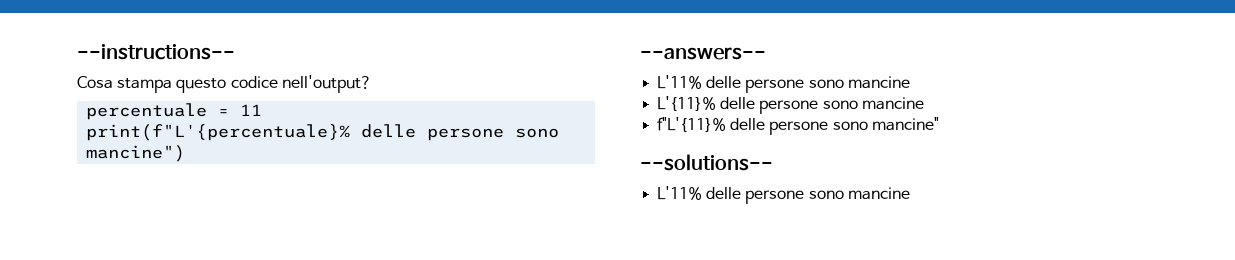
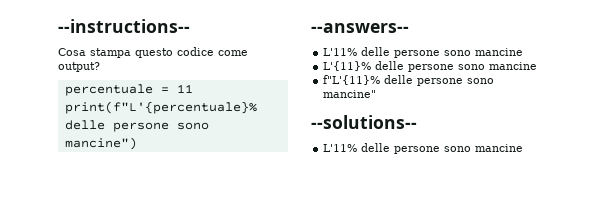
[281,75,372,93] nell'output? -> [218,50,248,56] [58,62,100,72] come output?

